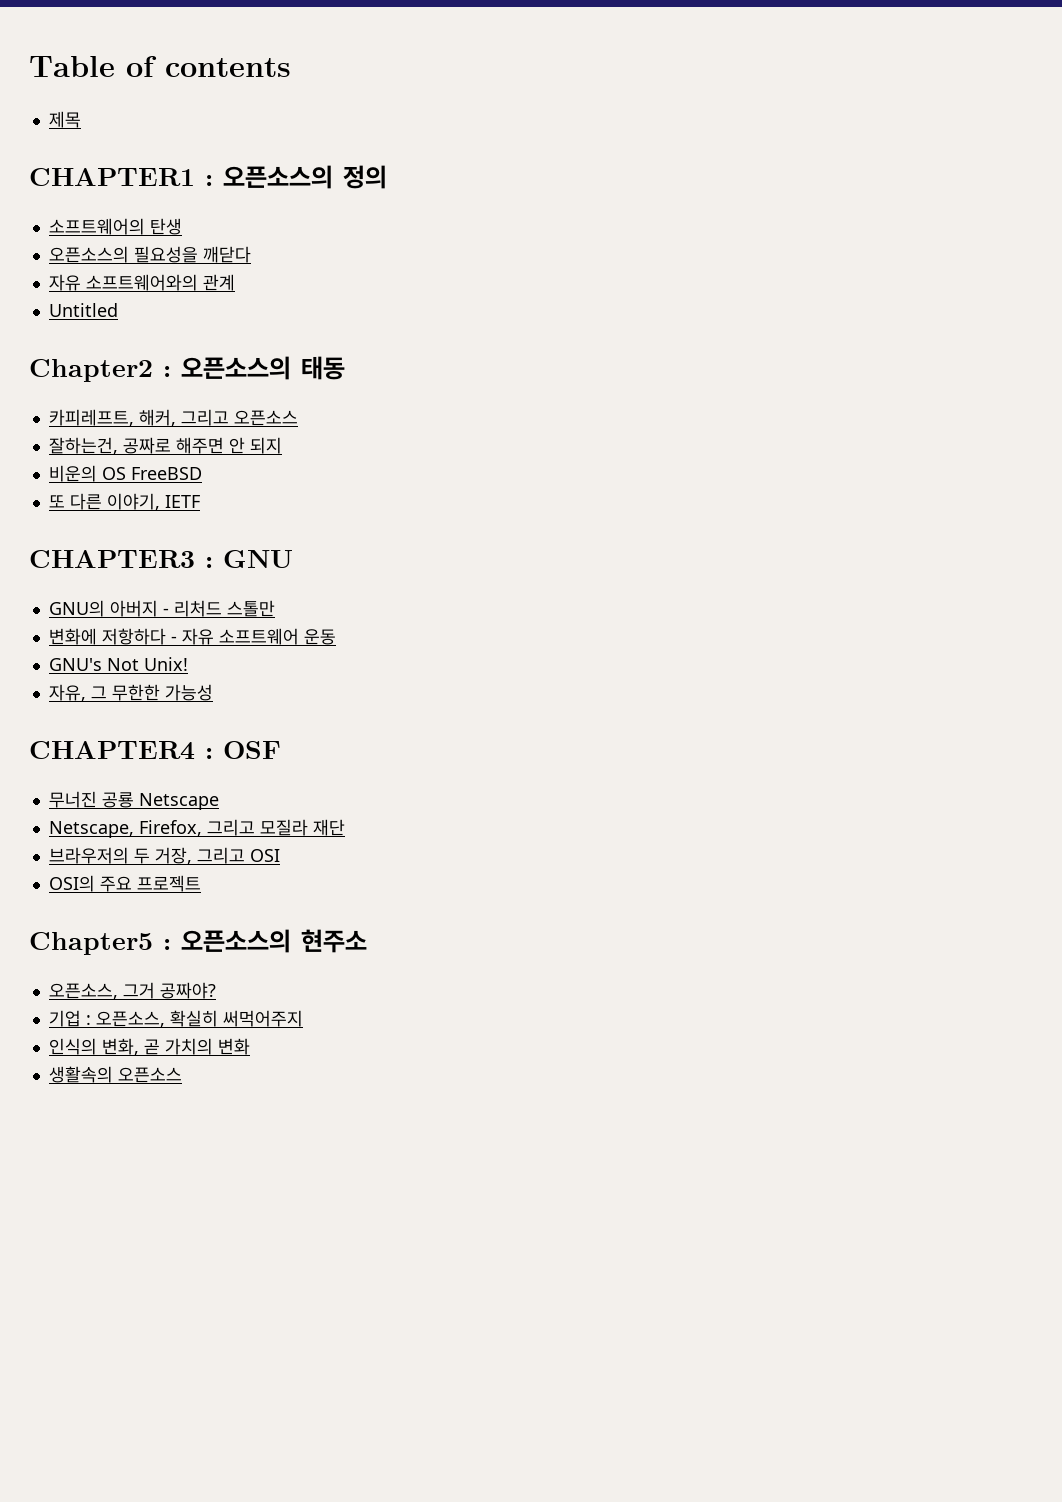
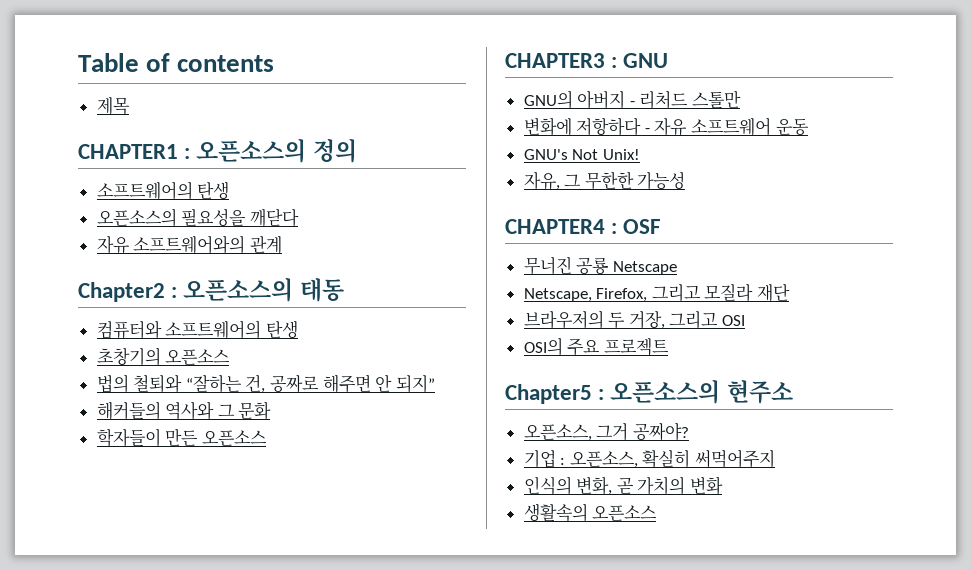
[48,303,118,317] // Untitled -> (282, 244) none
[48,409,298,426] [48,437,282,454] [48,465,202,482] [48,493,200,510] 카피레프트, 해커, 그리고 오픈소스 // 잘하는건, 공짜로 해주면 안 되지 // 비운의 OS FreeBSD // 또 다른 이야기, IETF -> [96,320,298,339] [96,347,231,366] [96,374,435,393] [96,401,272,420] [96,428,267,447] 컴퓨터와 소프트웨어의 탄생 // 초창기의 오픈소스 // 법의 철퇴와 “잘하는 건, 공짜로 해주면 안 되지” // 해커들의 역사와 그 문화 // 학자들이 만든 오픈소스

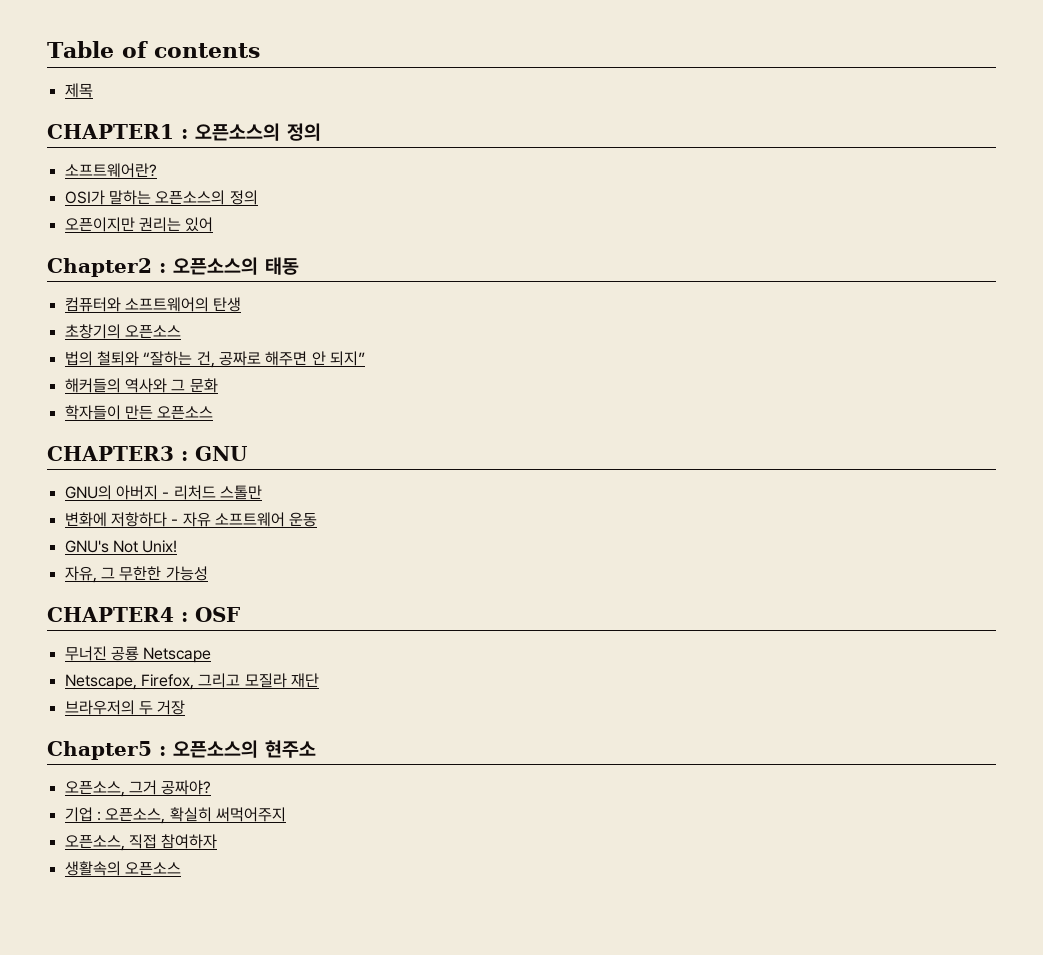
[96,181,230,200] [96,208,299,227] [96,235,282,254] 소프트웨어의 탄생 // 오픈소스의 필요성을 깨닫다 // 자유 소프트웨어와의 관계 -> [64,163,157,178] [64,190,258,205] [64,217,214,232] 소프트웨어란? // OSI가 말하는 오픈소스의 정의 // 오픈이지만 권리는 있어
[628,311,746,329] [523,337,669,356] 거장, 그리고 OSI // OSI의 주요 프로젝트 -> [157,700,186,715] 거장
[523,476,724,495] 인식의 변화, 곧 가치의 변화 -> [64,834,218,851] 오픈소스, 직접 참여하자

